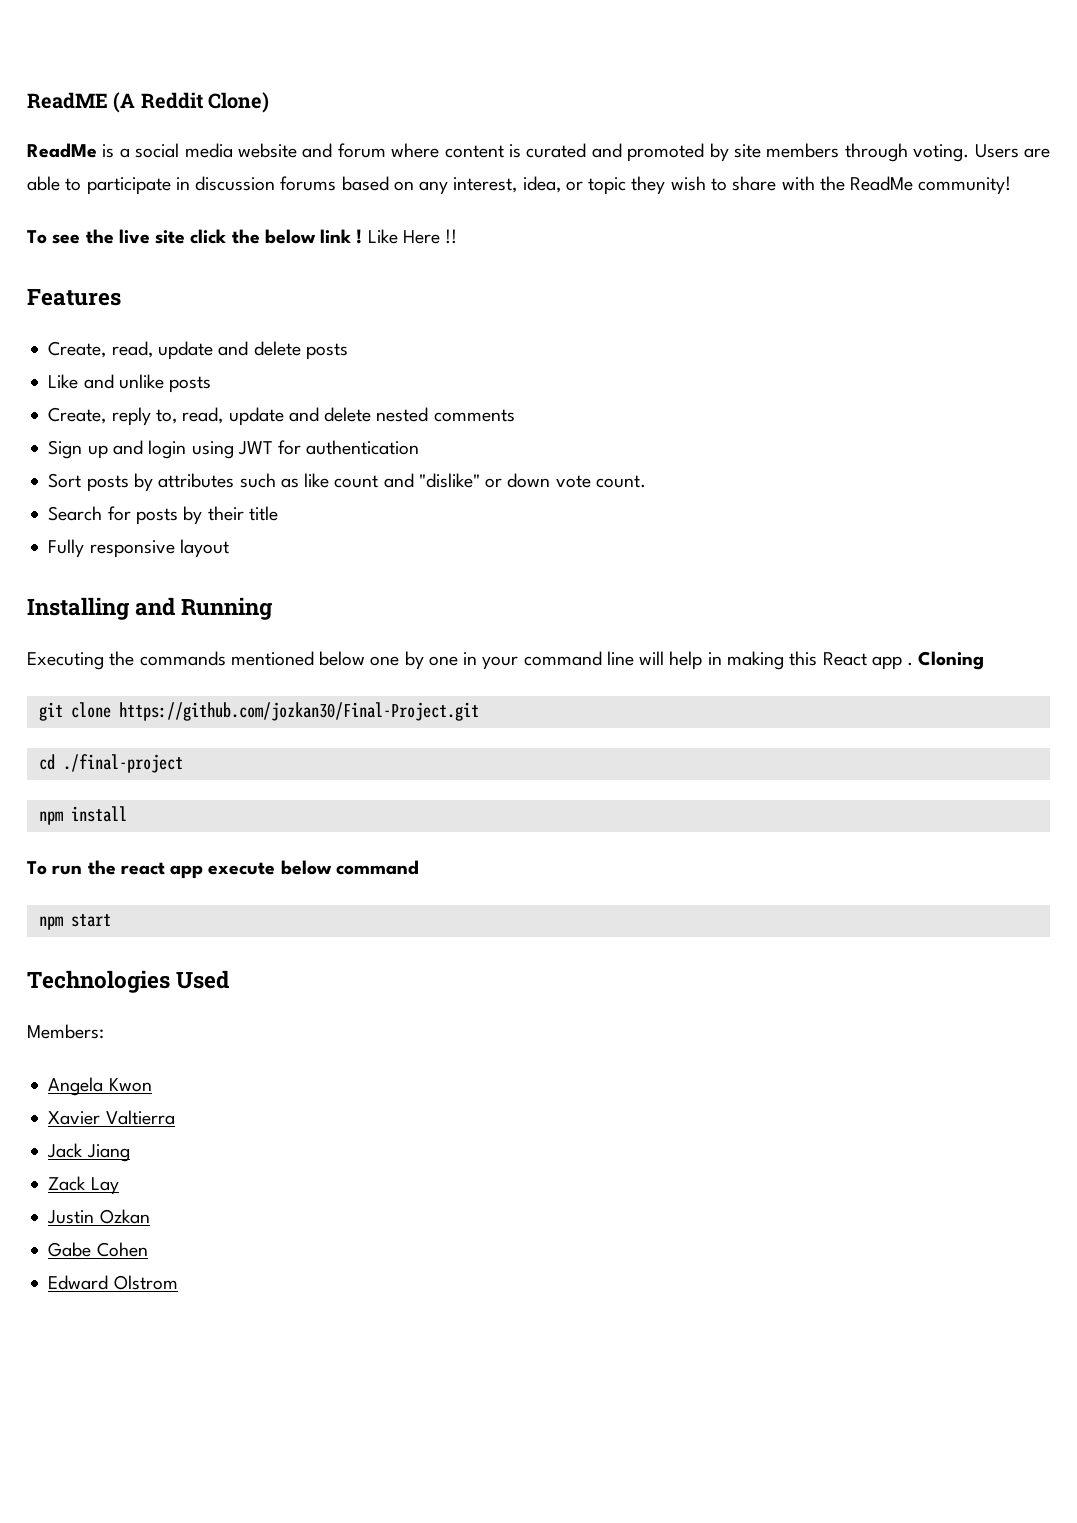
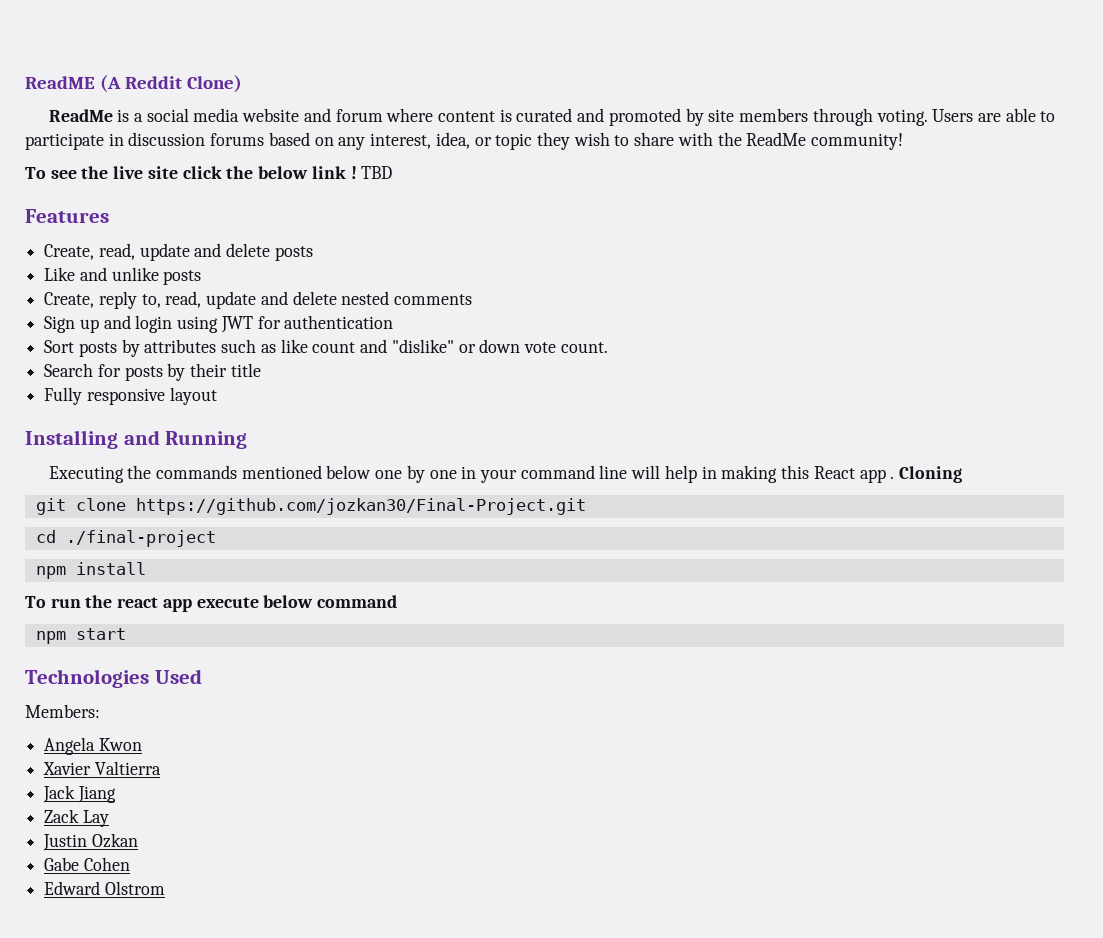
[367,229,458,244] Like Here !! -> [361,166,393,179] TBD

